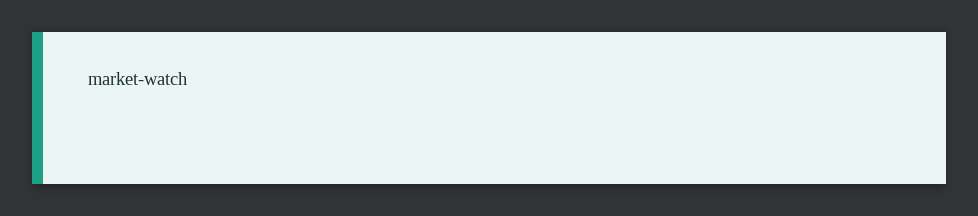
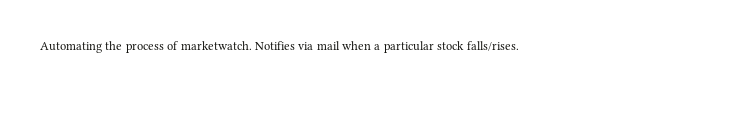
[88,72,187,85] market-watch -> [40,41,519,53] Automating the process of marketwatch. Notifies via mail when a particular stock falls/rises.

